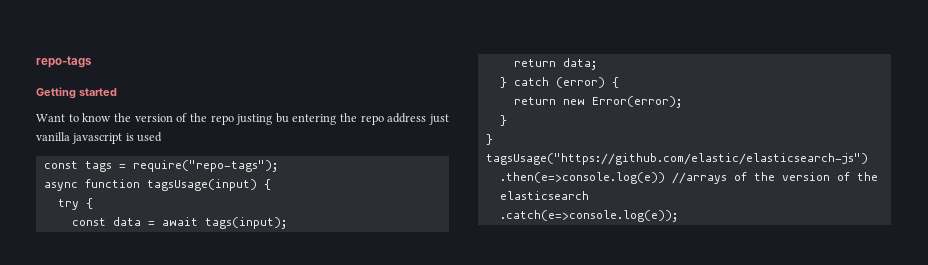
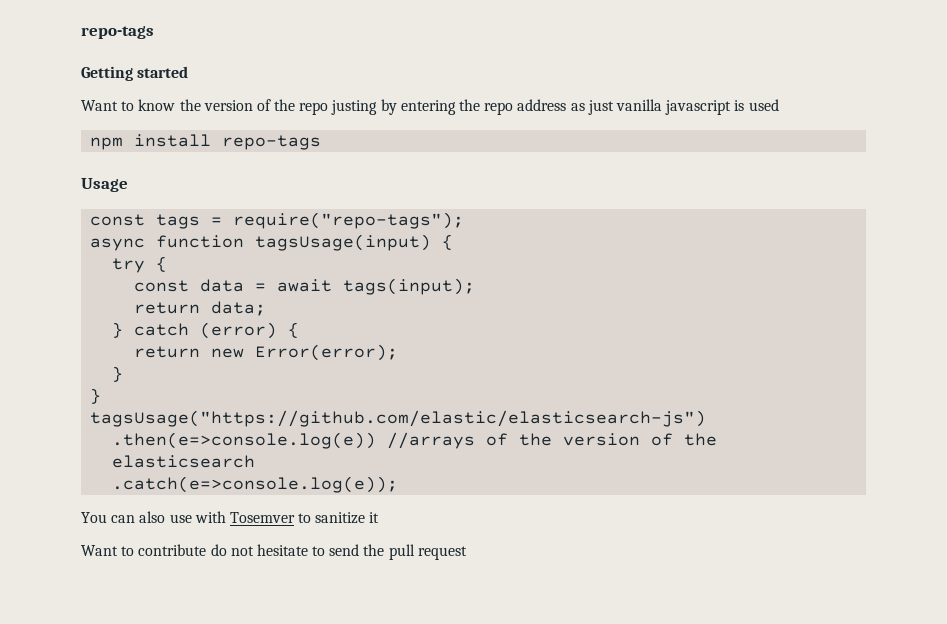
[275,113,289,123] bu -> [380,99,397,115] by
(427, 118) none -> [570,103,585,111] as
(163, 137) none -> [90,134,322,150] [81,178,128,192] // npm install repo-tags // Usage
(678, 216) none -> [81,511,380,524] [81,544,467,560] // You can also use with Tosemver to sanitize it // Want to contribute do not hesitate to send the pull request

